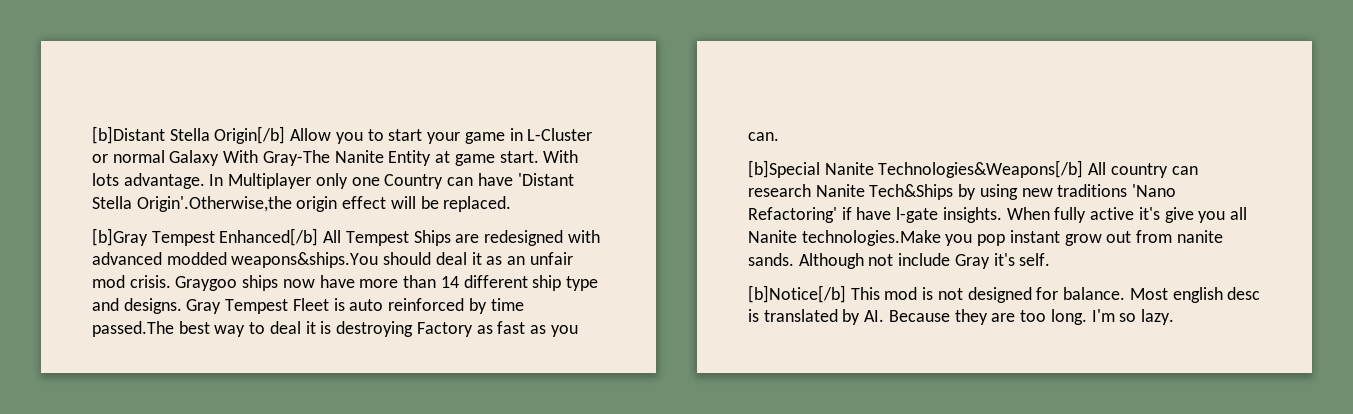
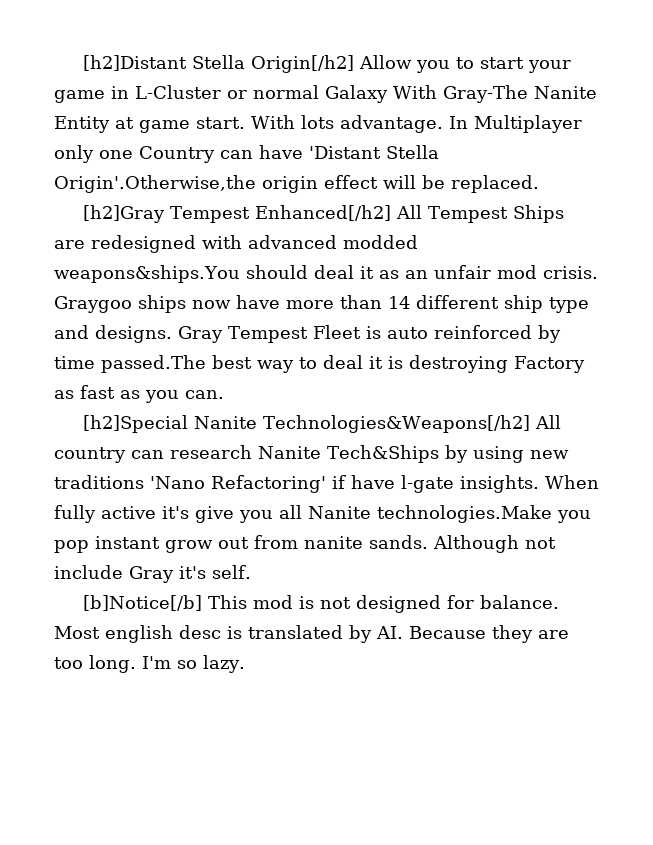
[92,126,286,144] [b]Distant Stella Origin[/b] -> [83,55,355,73] [h2]Distant Stella Origin[/h2]
[92,228,319,246] [b]Gray Tempest Enhanced[/b] -> [83,205,392,223] [h2]Gray Tempest Enhanced[/h2]
[748,160,1084,178] [b]Special Nanite Technologies&Weapons[/b] -> [83,415,531,433] [h2]Special Nanite Technologies&Weapons[/h2]

